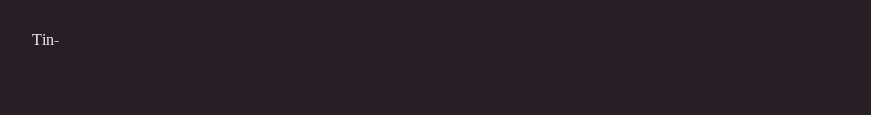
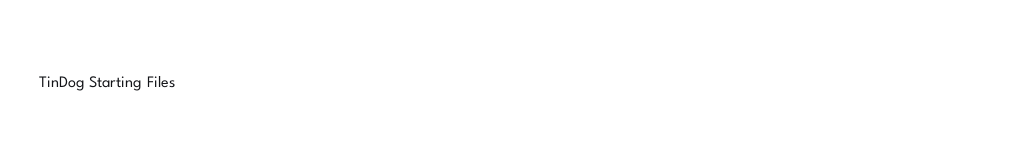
[32,34,59,45] Tin- -> [39,76,175,91] TinDog Starting Files

